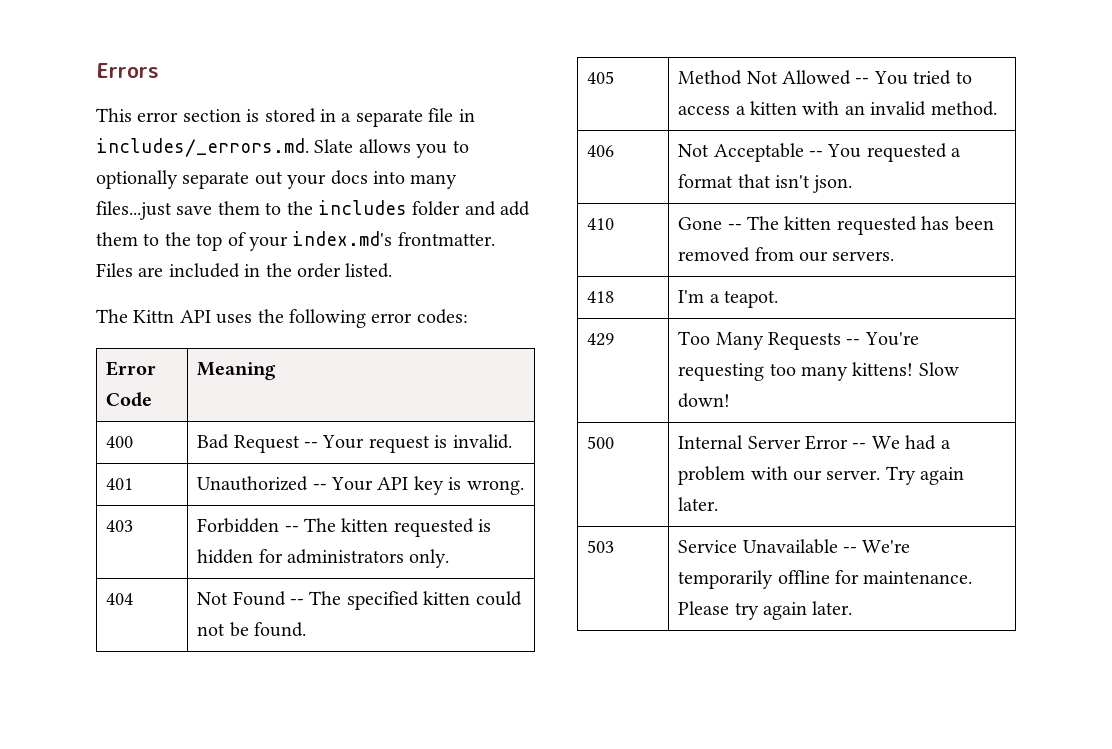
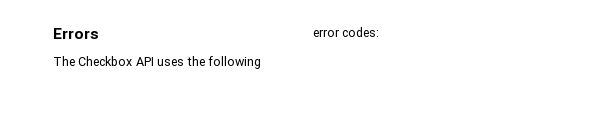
[96,108,475,127] [96,138,469,158] [96,170,458,189] [96,200,531,220] [96,231,495,251] [96,263,393,278] [96,309,175,323] // This error section is stored in a separate file in includes/_errors.md. Slate allows you to optionally separate out your docs into many files...just save them to the includes folder and add them to the top of your index.md's frontmatter. Files are included in the order listed. // The Kittn -> [53,56,133,66] // The Checkbox
[106,361,157,376] [106,392,153,407] [197,362,277,380] [106,436,134,448] [197,434,512,453] [106,478,134,490] [197,476,524,495] [106,520,134,532] [197,518,492,537] [197,549,450,568] [106,593,134,605] [197,591,522,610] [197,622,306,637] [587,71,615,84] [678,70,972,85] [678,101,997,116] [587,145,615,157] [678,143,962,162] [678,174,853,193] [587,218,615,230] [678,216,994,235] [678,247,895,262] [587,291,615,303] [678,290,778,308] [587,333,615,346] [678,331,919,350] [678,362,959,381] [678,393,731,408] [587,436,615,449] [678,435,951,450] [678,466,965,485] [678,497,719,511] [587,540,615,553] [678,539,911,554] [678,570,973,589] [678,601,853,620] // Error Code | Meaning // 400 | Bad Request -- Your request is invalid. // 401 | Unauthorized -- Your API key is wrong. // 403 | Forbidden -- The kitten requested is hidden for administrators only. // 404 | Not Found -- The specified kitten could not be found. // 405 | Method Not Allowed -- You tried to access a kitten with an invalid method. // 406 | Not Acceptable -- You requested a format that isn't json. // 410 | Gone -- The kitten requested has been removed from our servers. // 418 | I'm a teapot. // 429 | Too Many Requests -- You're requesting too many kittens! Slow down! // 500 | Internal Server Error -- We had a problem with our server. Try again later. // 503 | Service Unavailable -- We're temporarily offline for maintenance. Please try again later. -> (380, 32) none

